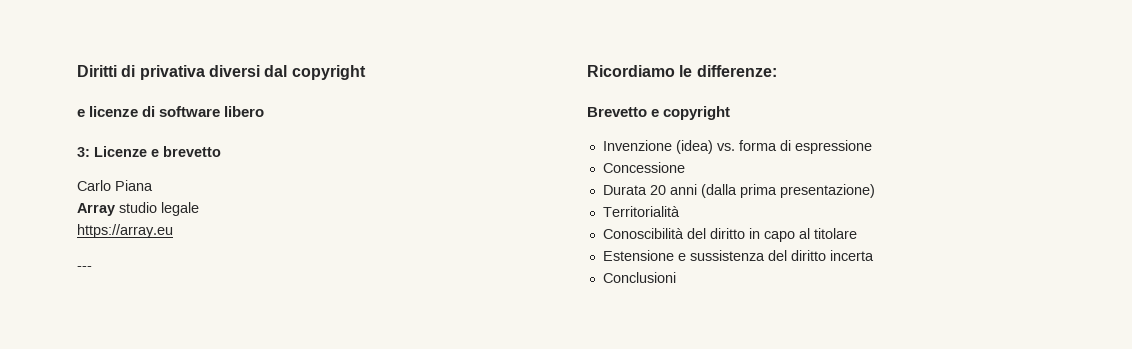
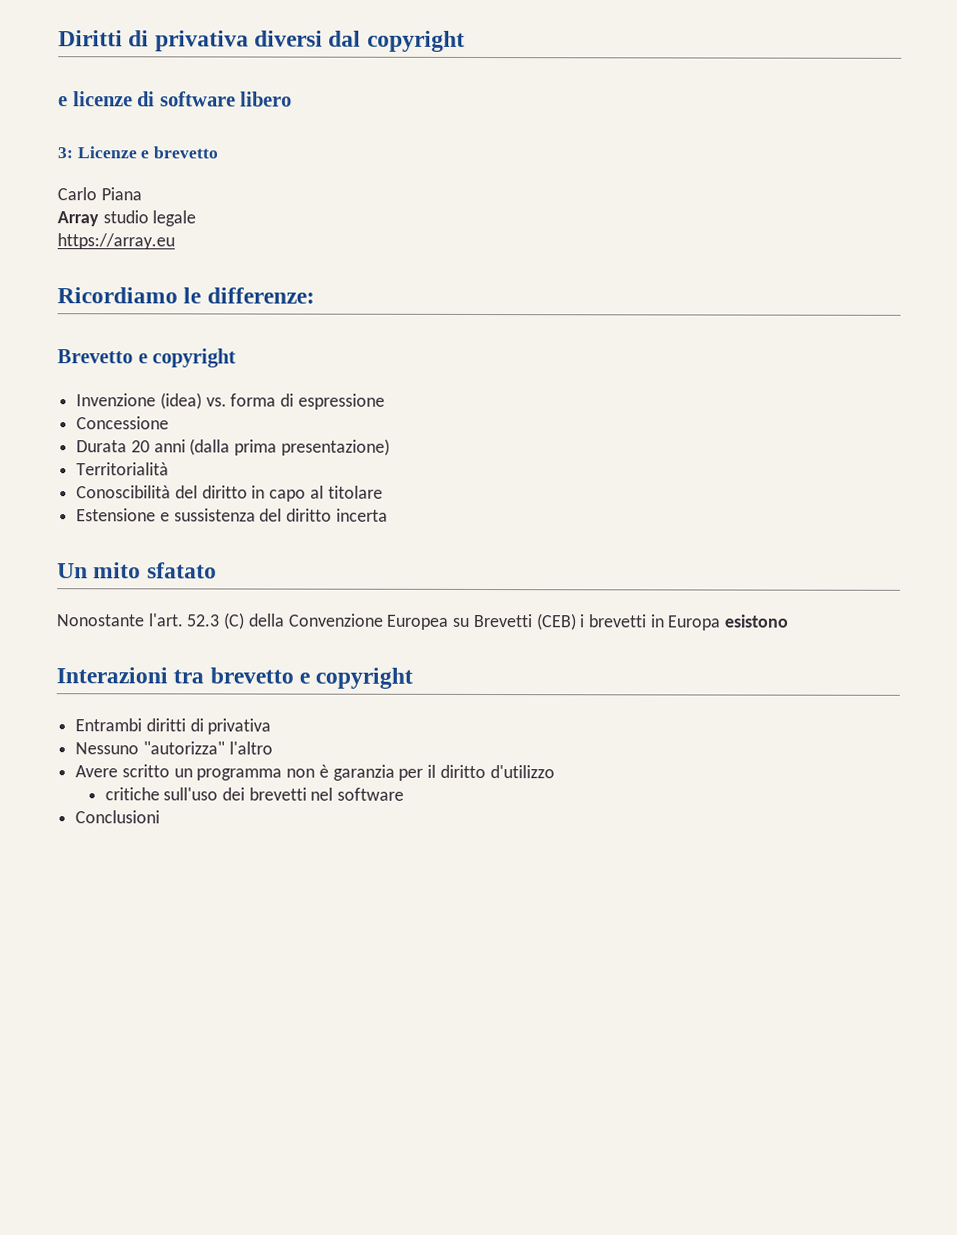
[77,266,92,270] // --- -> (175, 241) none
(874, 255) none -> [57,562,217,579] [56,612,790,631] [56,667,414,689] [75,718,272,735] [75,741,273,755] [75,764,555,781] [104,787,405,801] // Un mito sfatato // Nonostante l'art. 52.3 (C) della Convenzione Europea su Brevetti (CEB) i brevetti in Europa esistono // Interazioni tra brevetto e copyright // Entrambi diritti di privativa // Nessuno "autorizza" l'altro // Avere scritto un programma non è garanzia per il diritto d'utilizzo // critiche sull'uso dei brevetti nel software

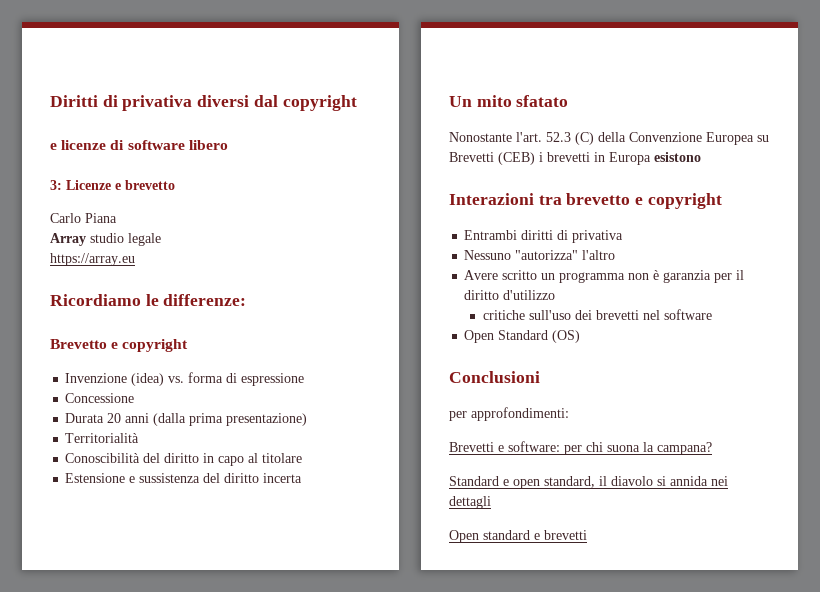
[75,810,161,824] Conclusioni -> [464,330,581,343] [449,371,540,383] [449,407,569,421] [449,441,712,455] [449,476,728,489] [449,496,491,509] [449,530,587,543] Open Standard (OS) // Conclusioni // per approfondimenti: // Brevetti e software: per chi suona la campana? // Standard e open standard, il diavolo si annida nei dettagli // Open standard e brevetti

